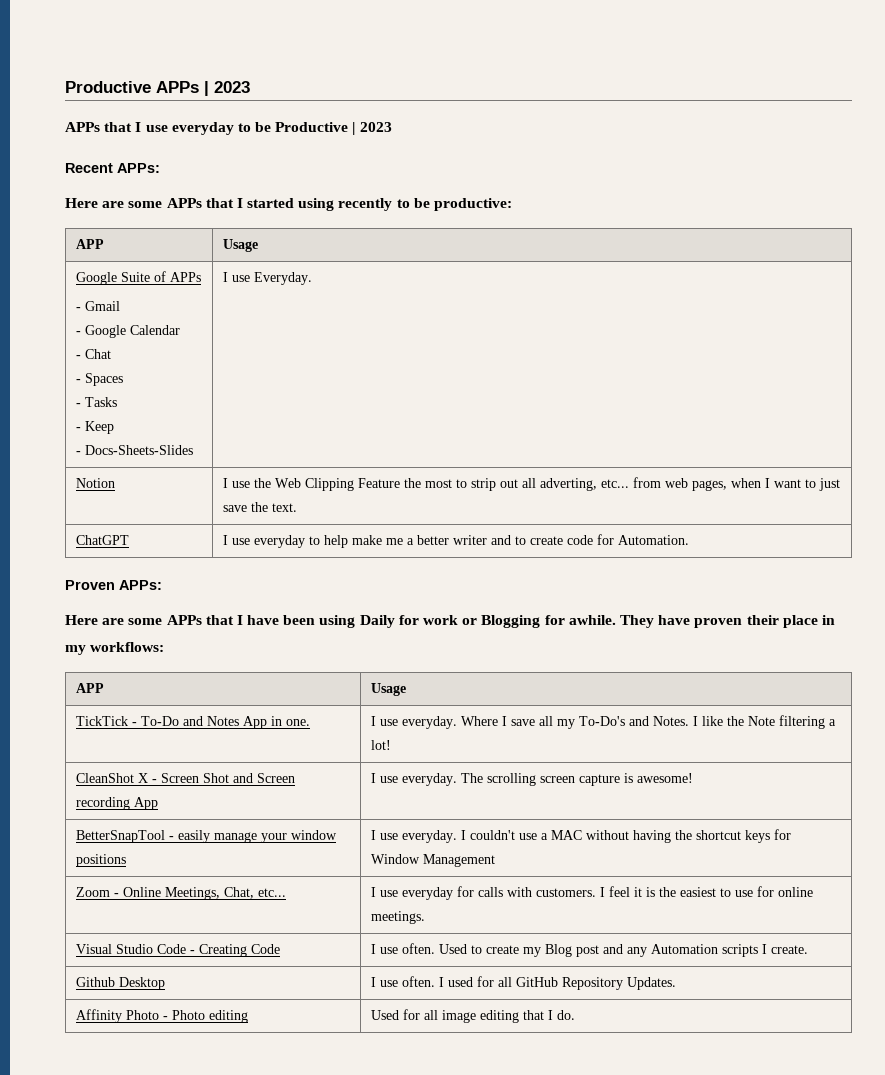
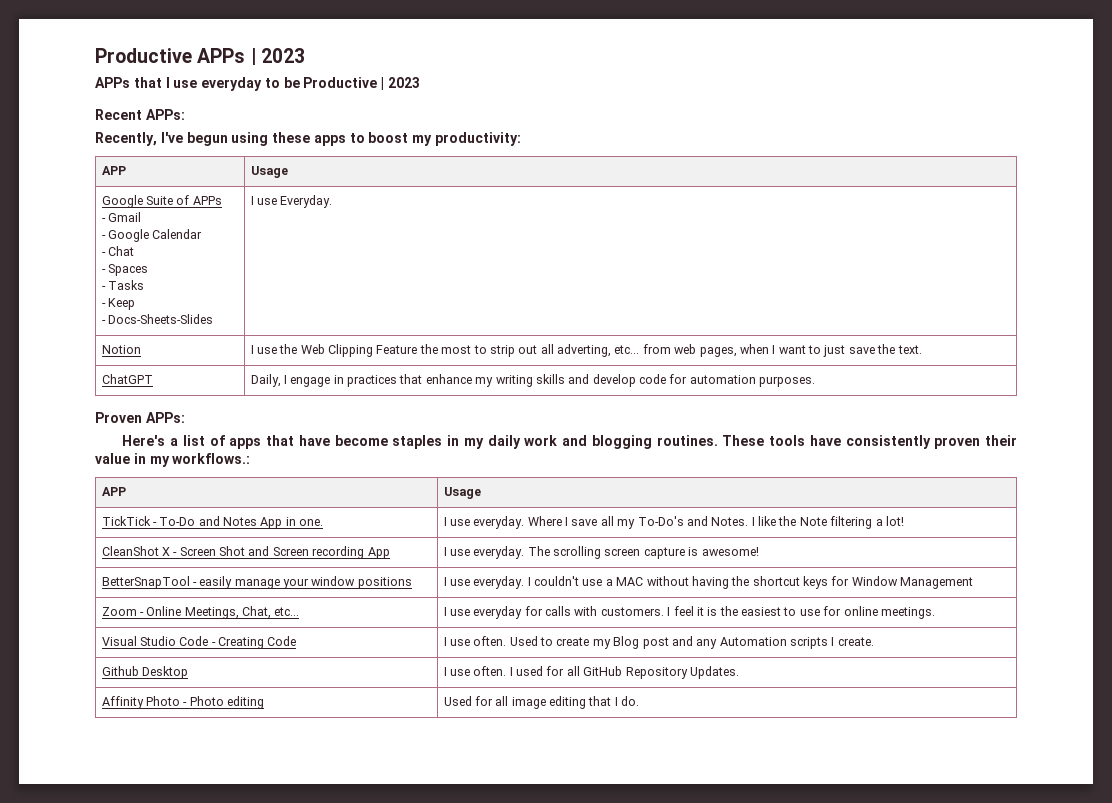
[65,198,513,211] Here are some APPs that I started using recently to be productive: -> [95,132,522,146] Recently, I've begun using these apps to boost my productivity:
[223,534,690,548] [65,580,162,590] [65,615,691,628] I use everyday to help make me a better writer and to create code for Automation. // Proven APPs: // Here are some APPs that I have been using Daily for work or Blogging for awhile. They have -> [250,374,816,387] [95,412,185,423] [122,435,931,449] Daily, I engage in practices that enhance my writing skills and develop code for automation purposes. // Proven APPs: // Here's a list of apps that have become staples in my daily work and blogging routines. These tools have consistently
[782,615,835,628] [65,642,165,655] place in my workflows: -> [95,453,251,467] value in my workflows.:

